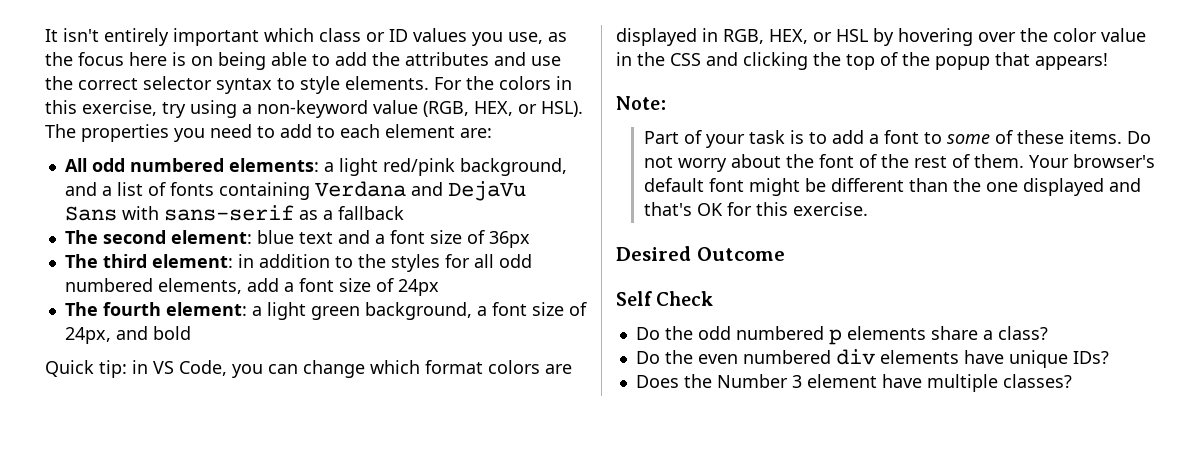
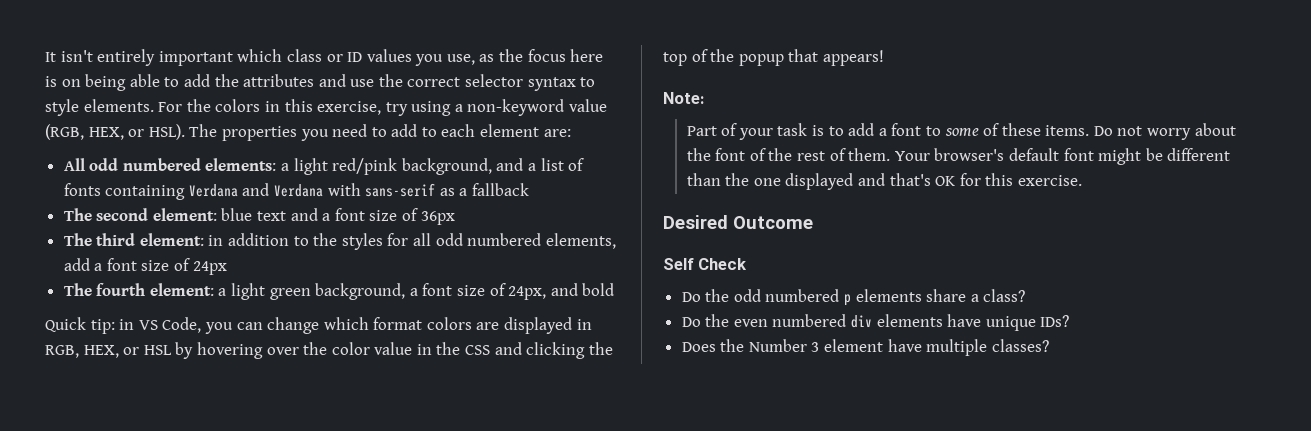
[447,181,526,201] [64,206,117,221] DejaVu Sans -> [274,184,324,197] Verdana

